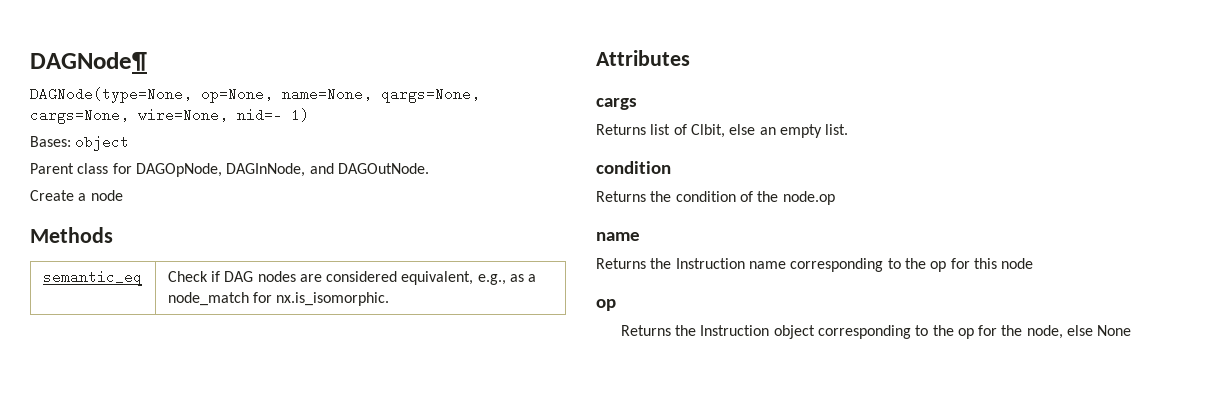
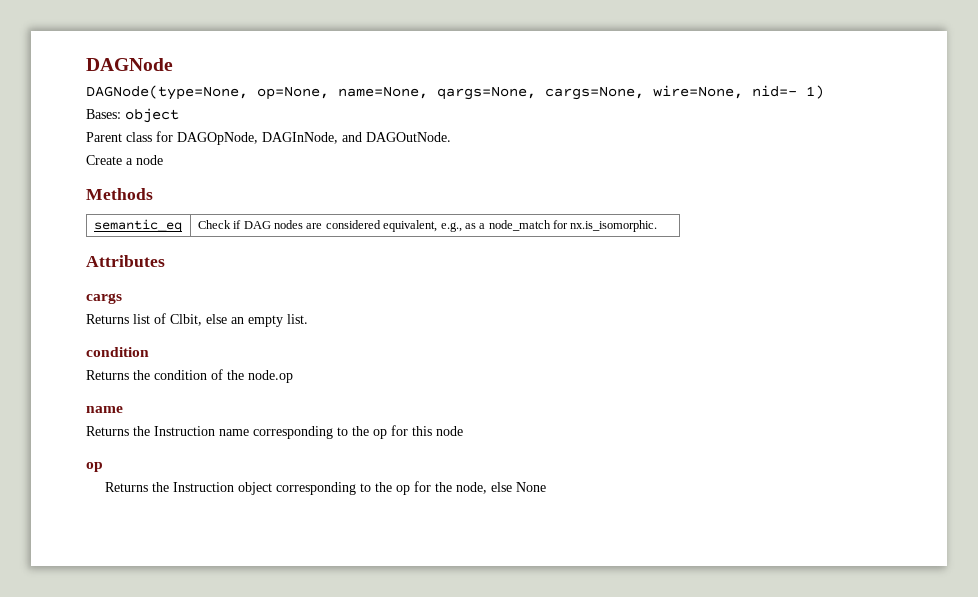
[30,52,147,71] DAGNode¶ -> [86,58,173,71] DAGNode

